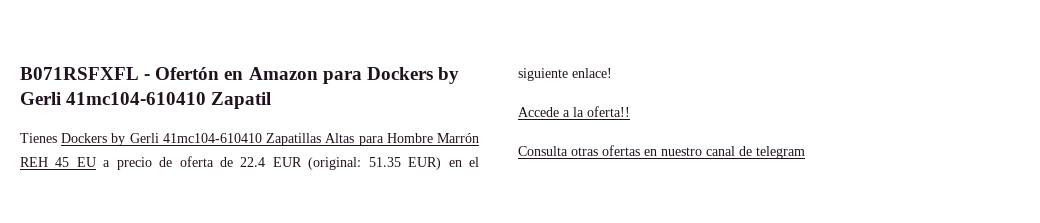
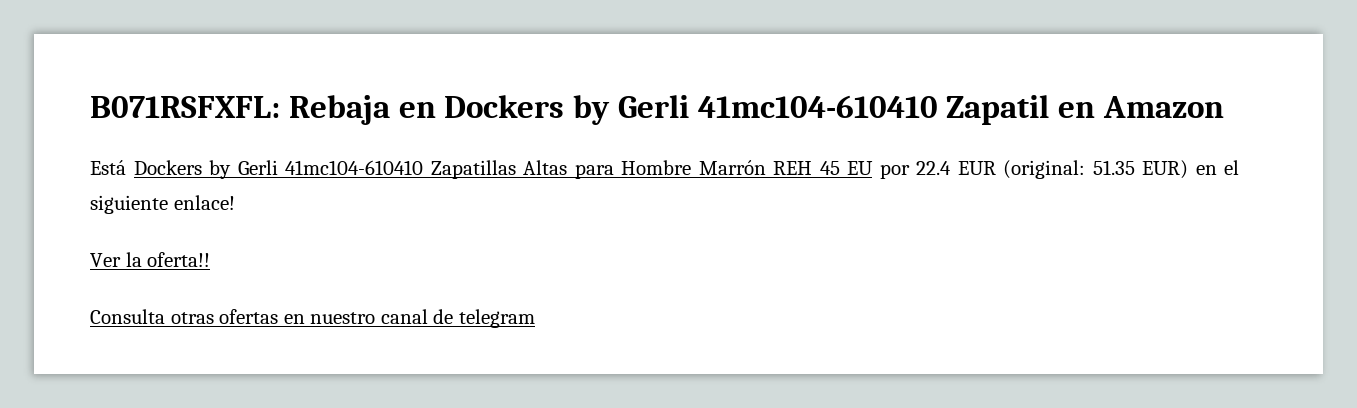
[20,67,362,84] B071RSFXFL - Ofertón en Amazon para -> [90,95,436,125] B071RSFXFL: Rebaja en
[20,133,57,143] // Tienes -> [1058,96,1224,118] [90,160,126,175] en Amazon // Está
[103,156,233,170] a precio de oferta de -> [879,164,910,179] por
[518,107,570,117] Accede a -> [90,253,121,267] Ver

